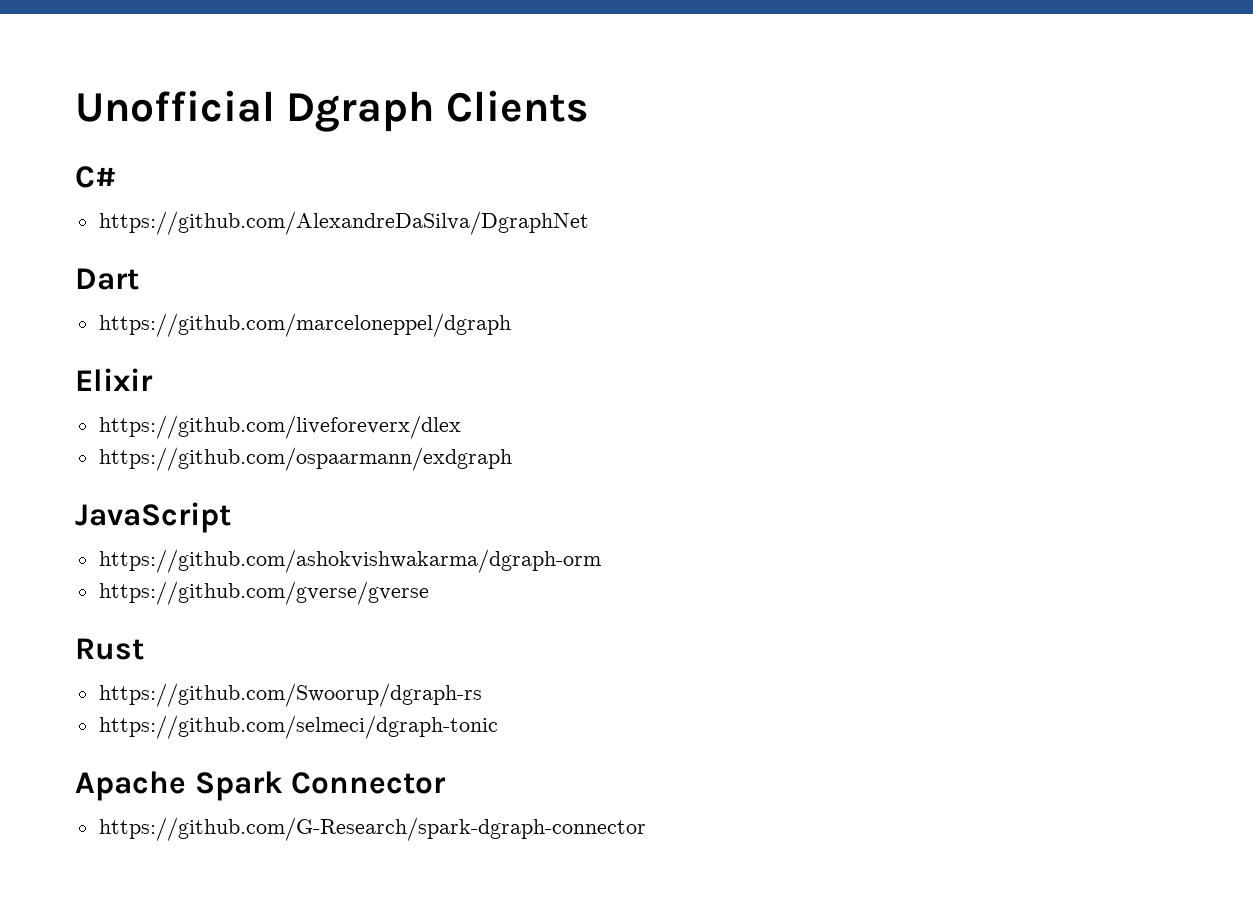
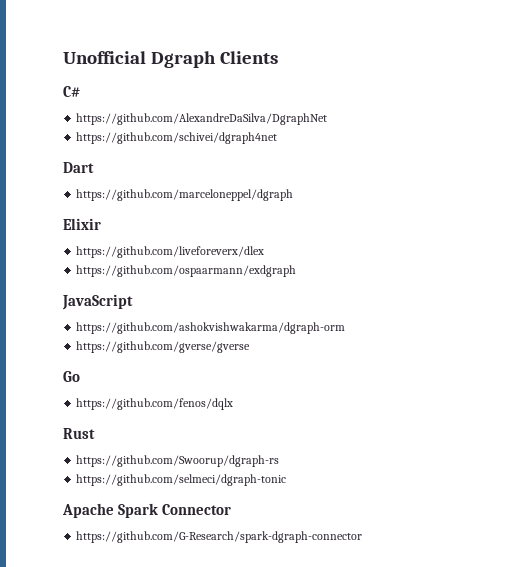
(589, 223) none -> [76,132,278,144] // https://github.com/schivei/dgraph4net
(429, 593) none -> [63,371,80,382] [76,398,234,410] // Go // https://github.com/fenos/dqlx

